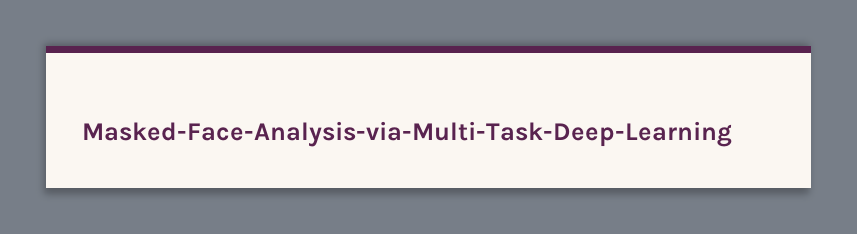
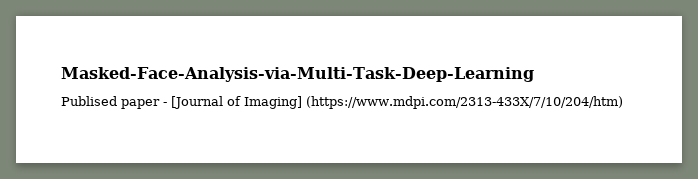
(732, 134) none -> [61,96,623,109] // Publised paper - [Journal of Imaging] (https://www.mdpi.com/2313-433X/7/10/204/htm)

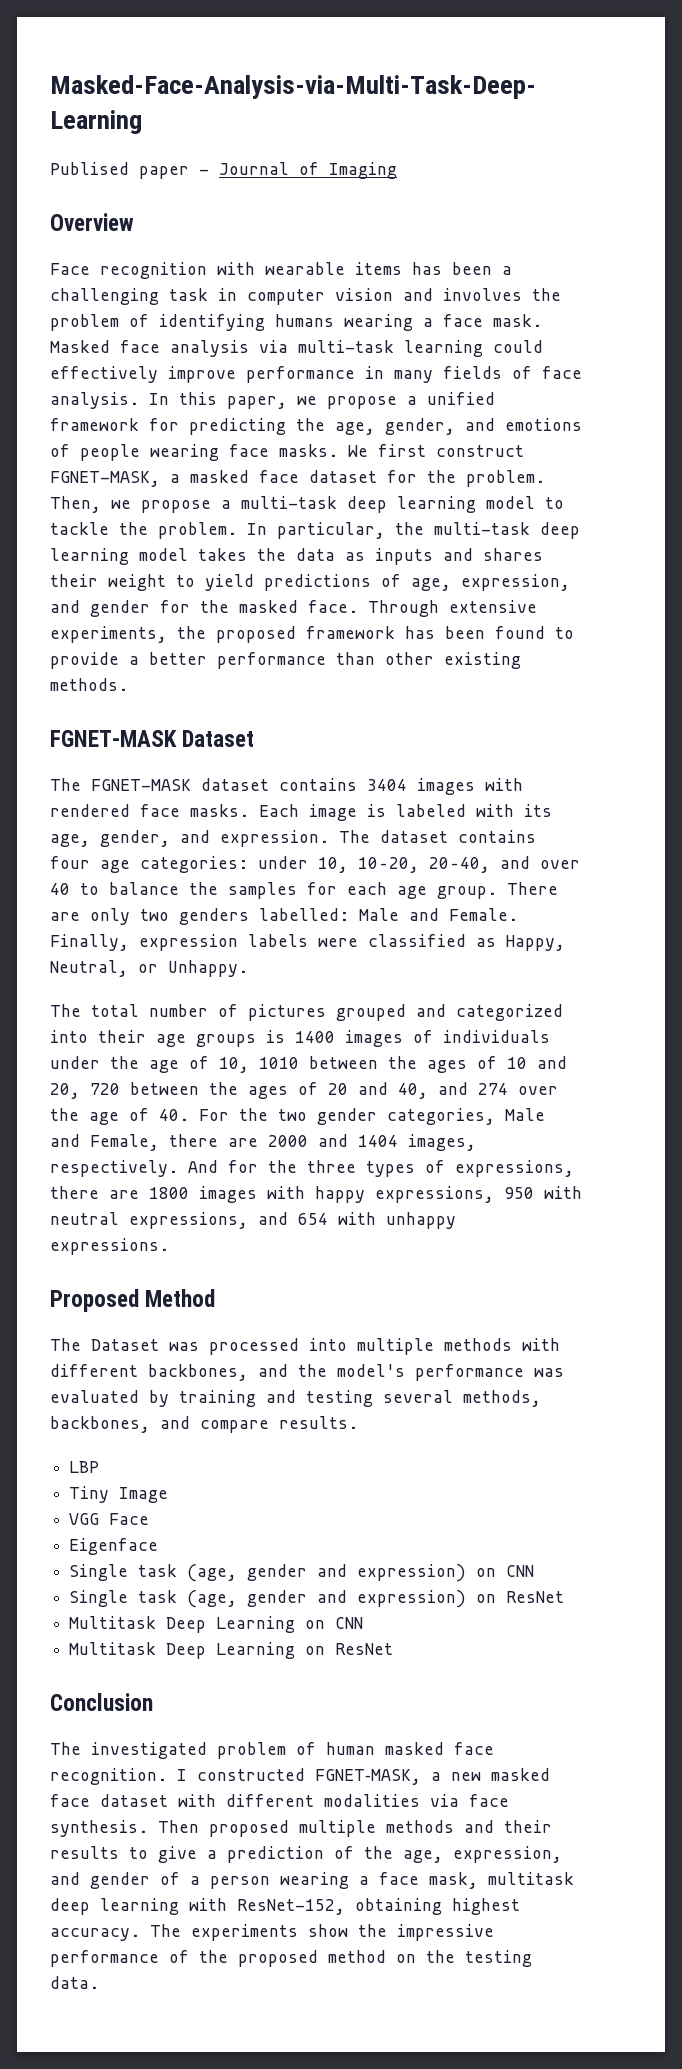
[171,96,623,109] [Journal of Imaging] (https://www.mdpi.com/2313-433X/7/10/204/htm) -> [219,162,397,179] [50,213,134,231] [50,262,512,279] [50,288,561,305] [50,314,542,331] [50,340,543,357] [50,366,582,383] [50,392,495,409] [50,418,582,435] [50,444,524,461] [50,470,545,487] [50,496,564,513] [50,522,580,539] [50,548,543,565] [50,574,570,591] [50,600,537,617] [50,626,574,643] [50,652,521,669] [50,678,128,691] [50,730,255,747] [50,778,523,795] [50,804,552,821] [50,830,536,847] [50,856,580,873] [50,882,558,899] [50,908,518,925] [50,934,565,951] [50,960,248,977] [50,1004,563,1021] [50,1030,550,1047] [50,1056,567,1073] [50,1082,558,1099] [50,1108,545,1125] [50,1134,476,1151] [50,1160,574,1177] [50,1186,582,1203] [50,1212,456,1229] [50,1238,169,1255] [50,1289,216,1312] [50,1338,560,1355] [50,1364,564,1381] [50,1390,541,1407] [50,1416,358,1433] [69,1461,100,1473] [69,1486,169,1503] [69,1513,150,1525] [69,1538,159,1555] [69,1564,535,1582] [69,1590,565,1608] [69,1616,364,1633] [69,1642,394,1659] [50,1693,153,1711] [50,1742,494,1759] [50,1768,550,1785] [50,1794,509,1807] [50,1820,552,1837] [50,1846,562,1863] [50,1872,574,1889] [50,1898,520,1915] [50,1924,494,1941] [50,1950,532,1967] [50,1976,99,1989] Journal of Imaging // Overview // Face recognition with wearable items has been a challenging task in computer vision and involves the problem of identifying humans wearing a face mask. Masked face analysis via multi-task learning could effectively improve performance in many fields of face analysis. In this paper, we propose a unified framework for predicting the age, gender, and emotions of people wearing face masks. We first construct FGNET-MASK, a masked face dataset for the problem. Then, we propose a multi-task deep learning model to tackle the problem. In particular, the multi-task deep learning model takes the data as inputs and shares their weight to yield predictions of age, expression, and gender for the masked face. Through extensive experiments, the proposed framework has been found to provide a better performance than other existing methods. // FGNET-MASK Dataset // The FGNET-MASK dataset contains 3404 images with rendered face masks. Each image is labeled with its age, gender, and expression. The dataset contains four age categories: under 10, 10–20, 20–40, and over 40 to balance the samples for each age group. There are only two genders labelled: Male and Female. Finally, expression labels were classified as Happy, Neutral, or Unhappy. // The total number of pictures grouped and categorized into their age groups is 1400 images of individuals under the age of 10, 1010 between the ages of 10 and 20, 720 between the ages of 20 and 40, and 274 over the age of 40. For the two gender categories, Male and Female, there are 2000 and 1404 images, respectively. And for the three types of expressions, there are 1800 images with happy expressions, 950 with neutral expressions, and 654 with unhappy expressions. // Proposed Method // The Dataset was processed into multiple methods with different backbones, and the model's performance was evaluated by training and testing several methods, backbones, and compare results. // LBP // Tiny Image // VGG Face // Eigenface // Single task (age, gender and expression) on CNN // Single task (age, gender and expression) on ResNet // Multitask Deep Learning on CNN // Multitask Deep Learning on ResNet // Conclusion // The investigated problem of human masked face recognition. I constructed FGNET‐MASK, a new masked face dataset with different modalities via face synthesis. Then proposed multiple methods and their results to give a prediction of the age, expression, and gender of a person wearing a face mask, multitask deep learning with ResNet-152, obtaining highest accuracy. The experiments show the impressive performance of the proposed method on the testing data.

